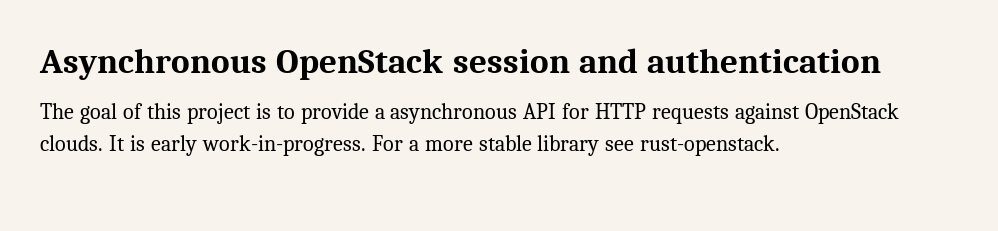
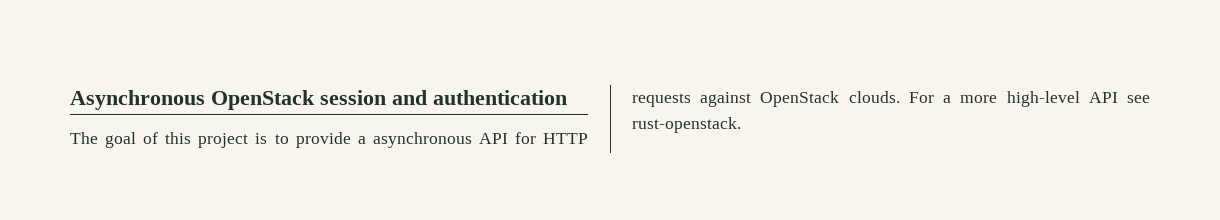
[108,135,366,156] It is early work-in-progress. -> (900, 97) none
[478,135,600,156] stable library -> [1006,91,1118,107] high-level API

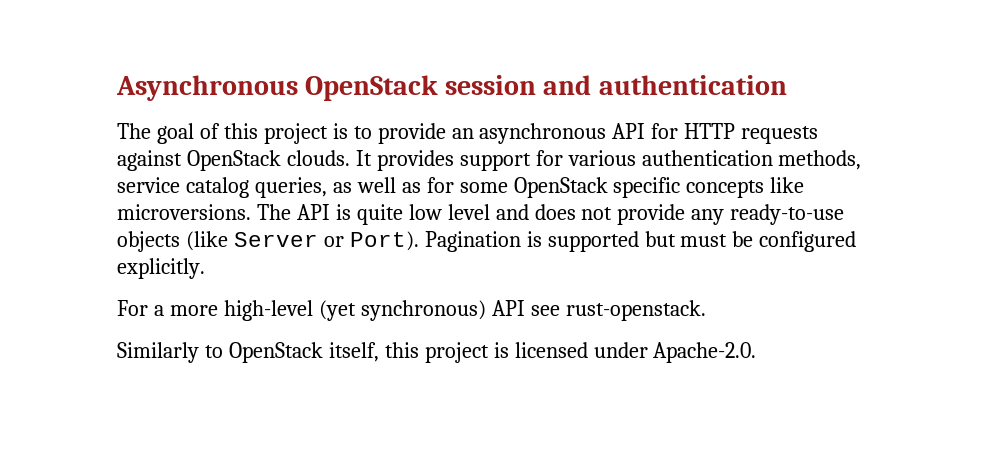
[357,136,366,144] a -> [451,128,474,139] an
(900, 97) none -> [355,150,862,171] [117,177,805,198] [117,204,845,225] [117,231,857,252] [117,258,205,279] It provides support for various authentication methods, service catalog queries, as well as for some OpenStack specific concepts like microversions. The API is quite low level and does not provide any ready-to-use objects (like Server or Port). Pagination is supported but must be configured explicitly. //
(1080, 99) none -> [318,300,486,321] (yet synchronous)
(741, 125) none -> [117,342,757,363] // Similarly to OpenStack itself, this project is licensed under Apache-2.0.

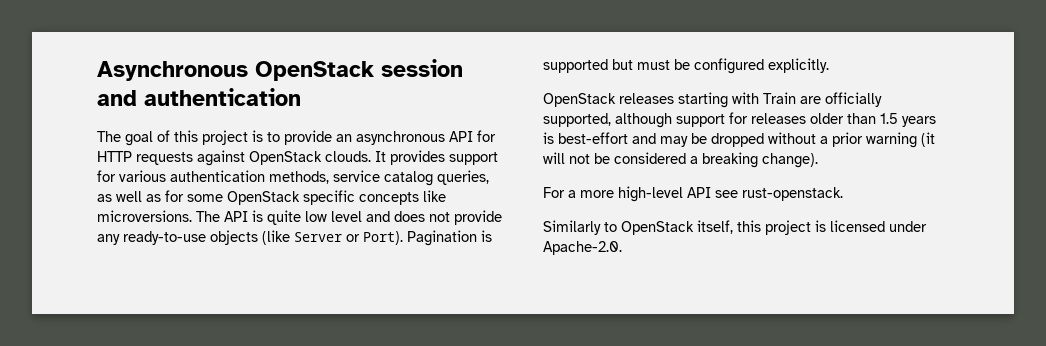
(205, 268) none -> [543,92,882,108] [543,112,936,128] [543,132,935,148] [543,152,818,168] // OpenStack releases starting with Train are officially supported, although support for releases older than 1.5 years is best-effort and may be dropped without a prior warning (it will not be considered a breaking change).
[318,300,486,321] (yet synchronous) -> (683, 194) none

